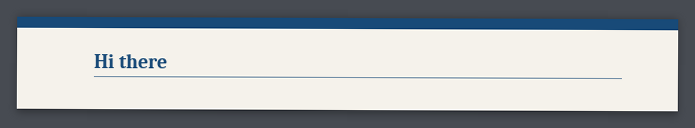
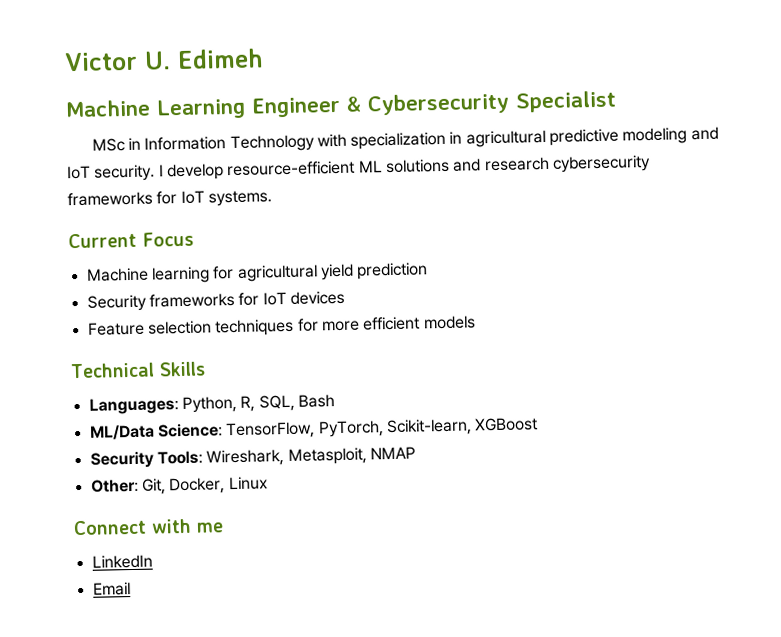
[93,53,169,69] Hi there -> [64,48,264,72] [65,90,617,120] [91,126,719,153] [67,154,651,182] [67,190,272,207] [68,231,194,249] [85,262,429,284] [86,290,345,312] [87,315,476,337] [70,361,206,379] [88,394,335,415] [89,417,539,440] [89,446,416,469] [90,476,268,495] [73,518,224,536] [91,554,153,569] [92,582,131,596] Victor U. Edimeh // Machine Learning Engineer & Cybersecurity Specialist // MSc in Information Technology with specialization in agricultural predictive modeling and IoT security. I develop resource-efficient ML solutions and research cybersecurity frameworks for IoT systems. // Current Focus // Machine learning for agricultural yield prediction // Security frameworks for IoT devices // Feature selection techniques for more efficient models // Technical Skills // Languages: Python, R, SQL, Bash // ML/Data Science: TensorFlow, PyTorch, Scikit-learn, XGBoost // Security Tools: Wireshark, Metasploit, NMAP // Other: Git, Docker, Linux // Connect with me // LinkedIn // Email

